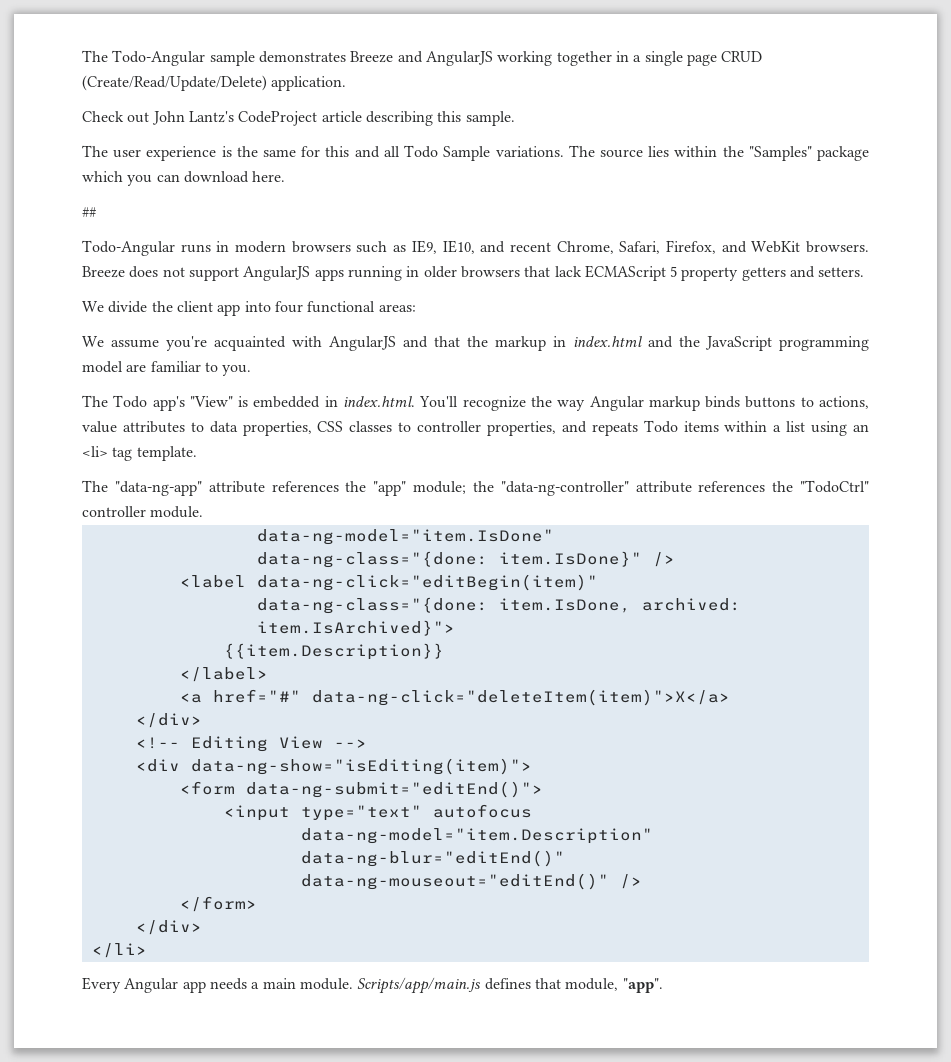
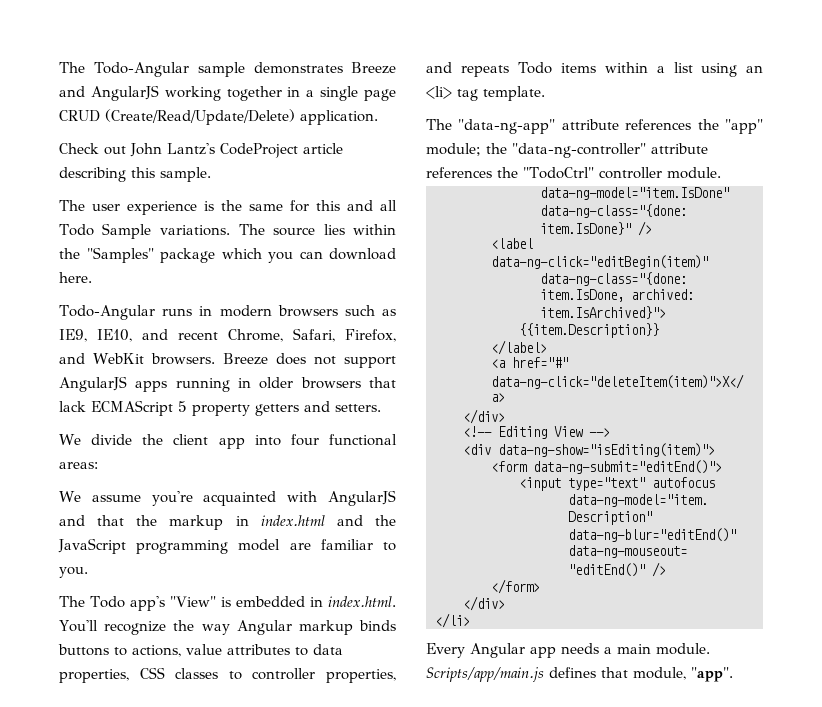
[82,207,96,217] // ## -> (92, 277) none

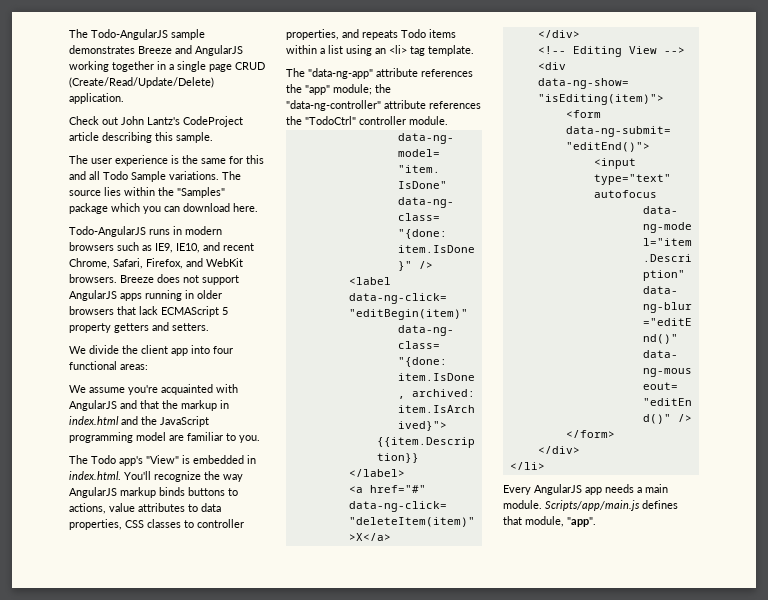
[59,62,190,77] The Todo-Angular -> [69,29,168,40] The Todo-AngularJS
[59,305,155,320] Todo-Angular -> [69,226,146,237] Todo-AngularJS
[236,620,292,635] Angular -> [69,487,117,498] AngularJS
[470,643,525,658] Angular -> [534,484,582,495] AngularJS

